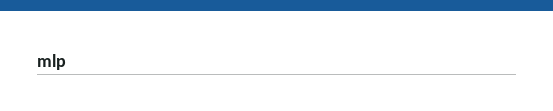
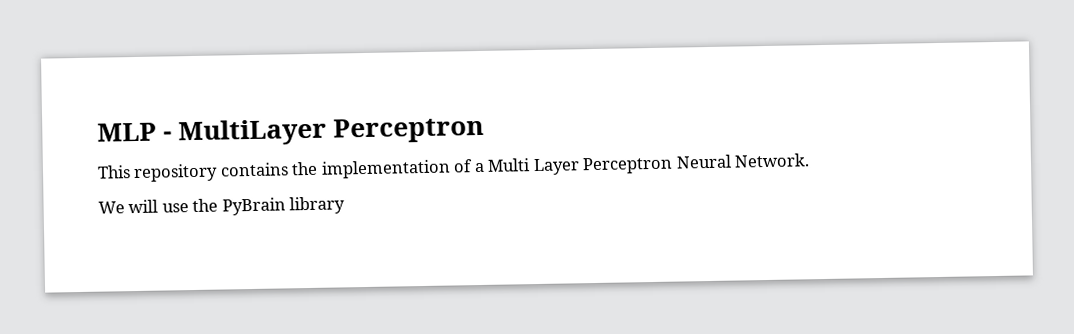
[37,54,66,70] mlp -> [97,116,485,147] [97,153,811,183] [98,196,346,216] MLP - MultiLayer Perceptron // This repository contains the implementation of a Multi Layer Perceptron Neural Network. // We will use the PyBrain library

